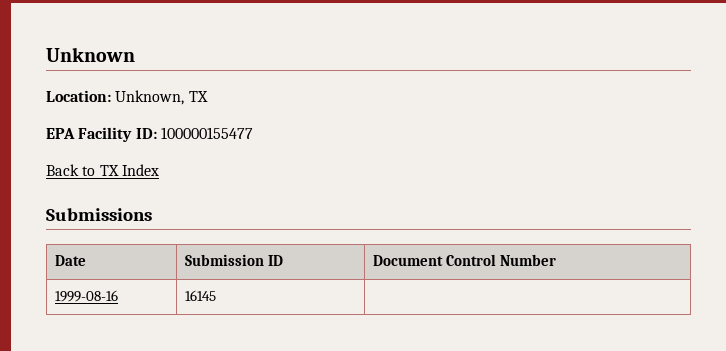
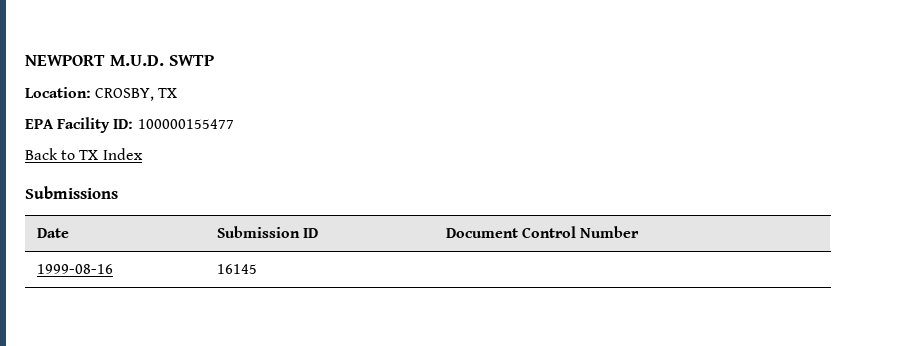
[46,47,135,62] Unknown -> [25,55,214,66] NEWPORT M.U.D. SWTP
[115,90,185,105] Unknown, -> [95,88,155,101] CROSBY,

